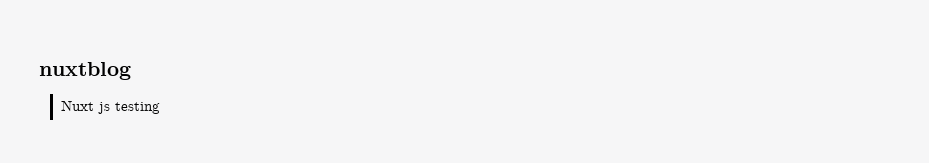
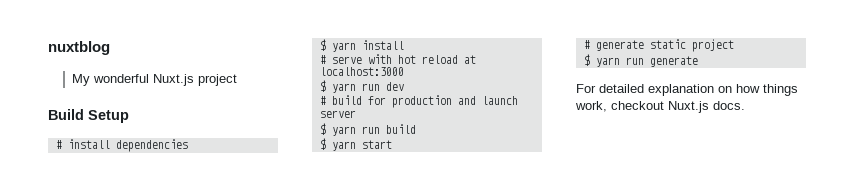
[60,100,160,114] Nuxt js testing -> [71,74,237,86] [48,109,129,123] [55,139,188,152] [319,39,404,52] [319,54,476,64] [319,67,404,76] [319,80,404,93] [319,95,518,108] [319,110,356,118] [319,123,416,136] [319,138,392,151] [583,39,734,52] [583,54,698,67] [576,84,798,96] [575,101,745,113] My wonderful Nuxt.js project // Build Setup // # install dependencies // $ yarn install // # serve with hot reload at localhost:3000 // $ yarn run dev // # build for production and launch server // $ yarn run build // $ yarn start // # generate static project // $ yarn run generate // For detailed explanation on how things work, checkout Nuxt.js docs.

